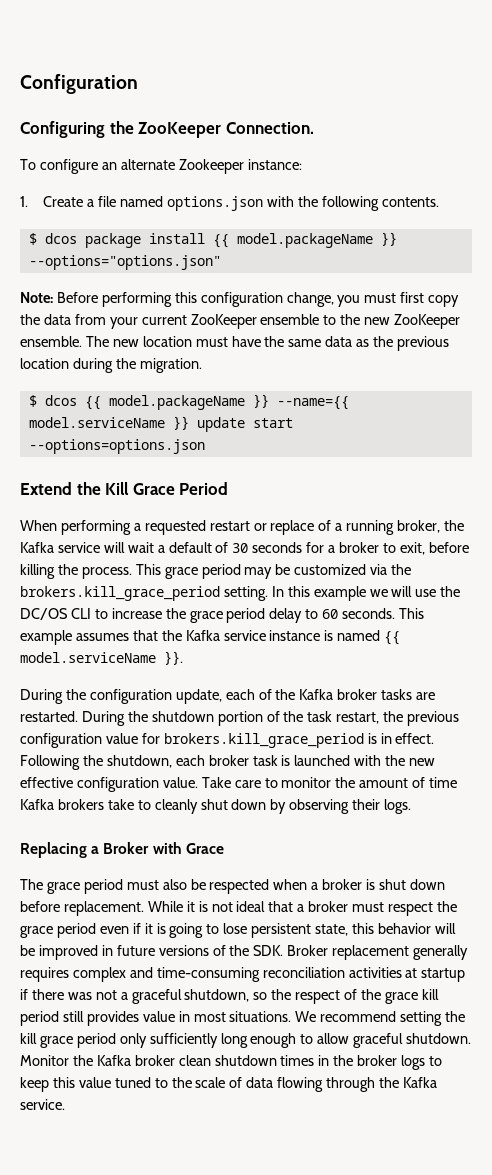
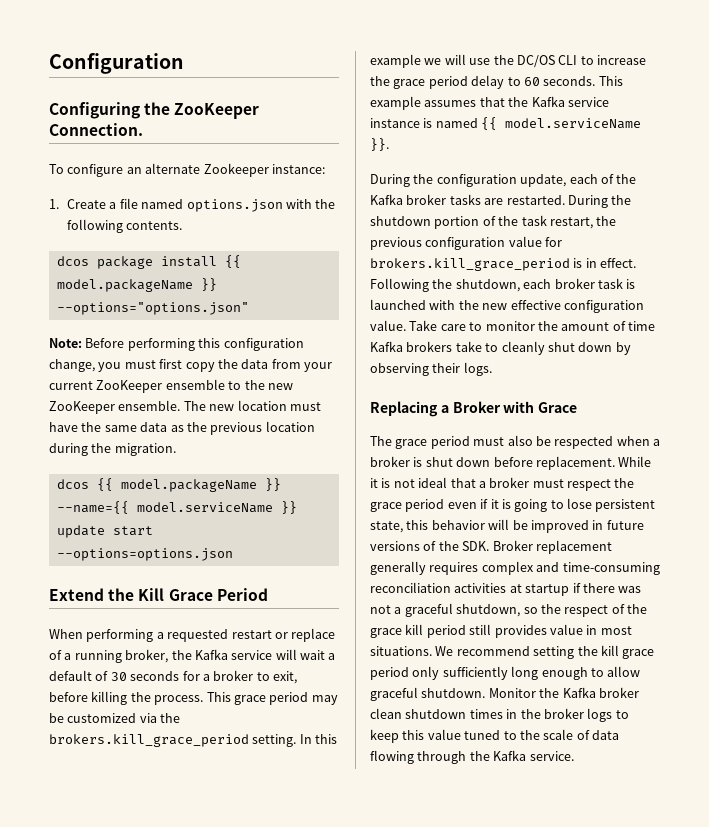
[28,233,37,245] $ -> (183, 225) none
[28,395,37,407] $ -> (176, 449) none

